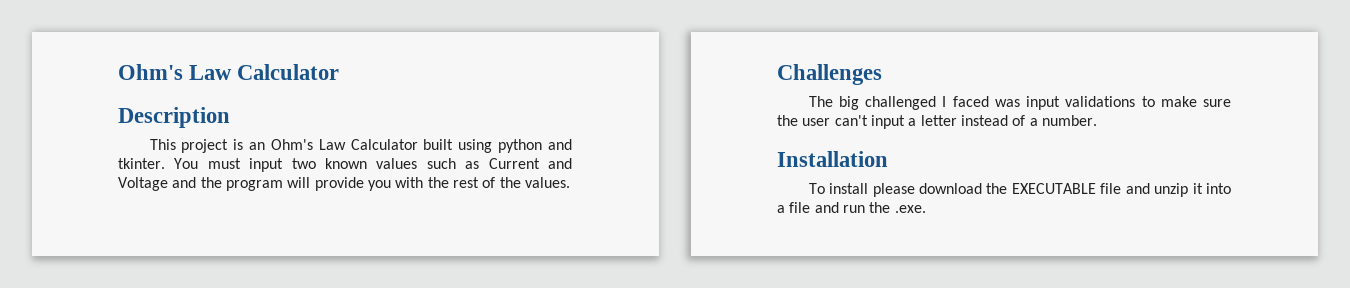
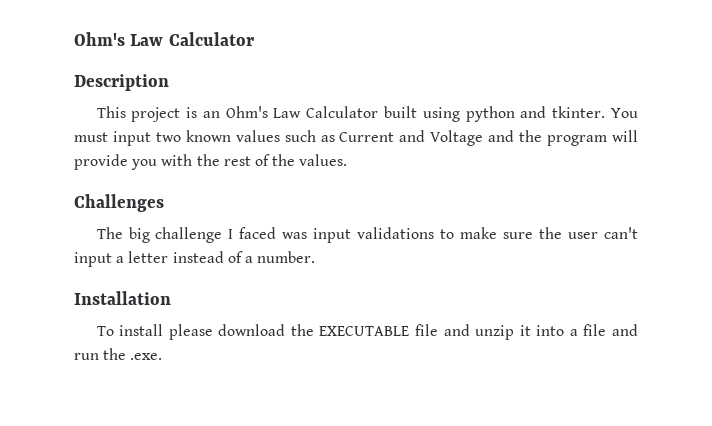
[865,96,937,110] challenged -> [155,227,223,243] challenge

